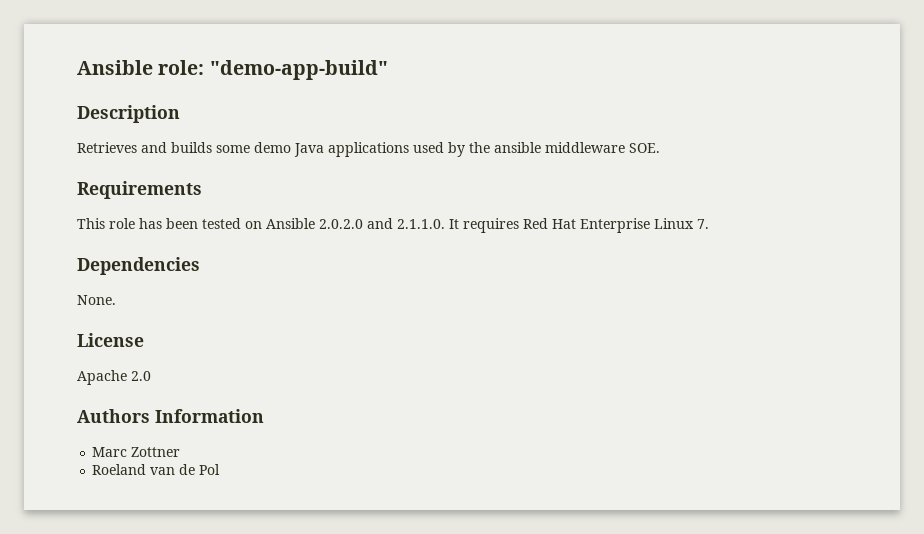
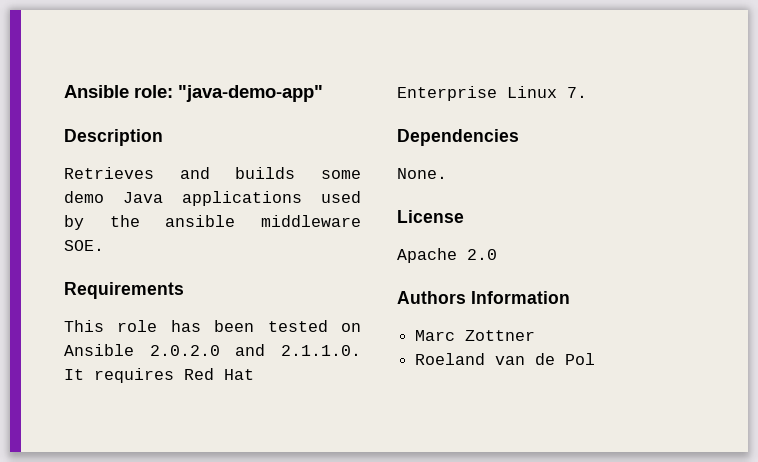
[209,60,388,80] "demo-app-build" -> [178,85,323,102] "java-demo-app"

